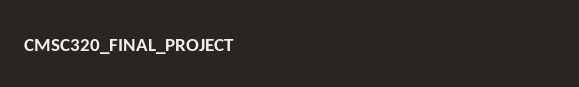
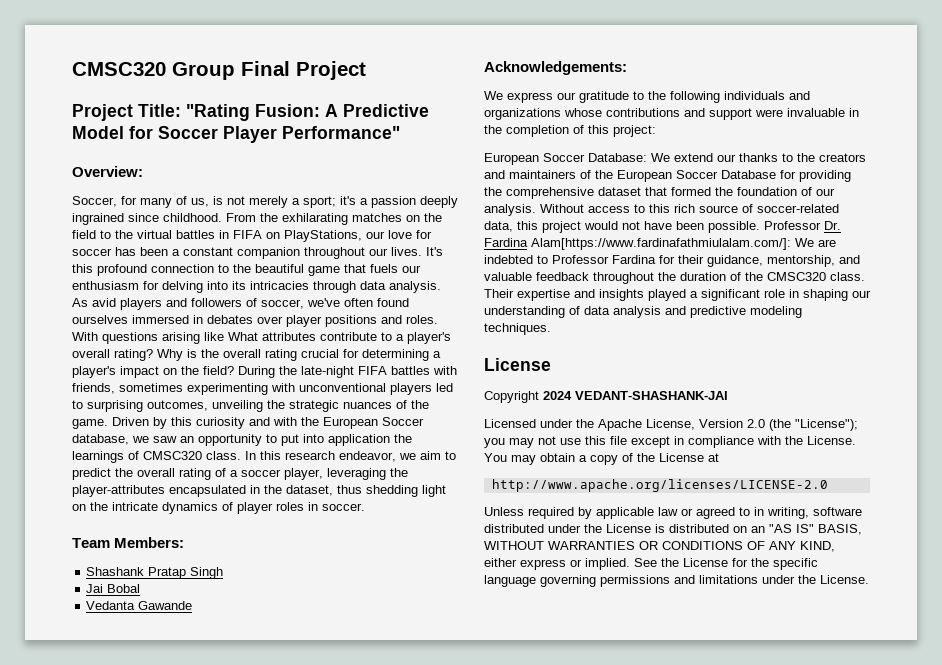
[24,39,234,54] CMSC320_FINAL_PROJECT -> [72,61,366,80] [72,104,429,121] [72,126,400,143] [72,166,143,177] [72,196,458,208] [72,213,442,225] [72,230,432,242] [72,247,443,259] [72,264,421,276] [72,281,441,293] [72,298,409,310] [72,315,438,327] [72,332,451,344] [72,349,441,361] [72,366,457,378] [72,383,453,395] [72,400,429,412] [72,417,424,429] [72,434,412,446] [72,451,456,463] [72,468,408,480] [72,485,446,497] [72,502,365,514] [72,537,185,548] [86,567,224,579] [86,584,141,593] [86,601,193,610] [484,61,627,75] [484,91,810,103] [484,108,859,120] [484,125,656,137] [484,153,866,165] [484,170,851,182] [484,187,835,199] [484,204,839,216] [484,221,841,233] [484,238,836,250] [484,255,860,267] [484,272,865,284] [484,289,871,301] [484,306,802,318] [484,323,551,335] [484,358,551,371] [484,391,728,403] [484,419,858,431] [484,436,856,448] [484,453,719,465] [491,479,828,492] [484,507,862,519] [484,524,862,535] [484,541,835,552] [484,558,818,570] [484,575,869,587] CMSC320 Group Final Project // Project Title: "Rating Fusion: A Predictive Model for Soccer Player Performance" // Overview: // Soccer, for many of us, is not merely a sport; it's a passion deeply ingrained since childhood. From the exhilarating matches on the field to the virtual battles in FIFA on PlayStations, our love for soccer has been a constant companion throughout our lives. It's this profound connection to the beautiful game that fuels our enthusiasm for delving into its intricacies through data analysis. As avid players and followers of soccer, we've often found ourselves immersed in debates over player positions and roles. With questions arising like What attributes contribute to a player's overall rating? Why is the overall rating crucial for determining a player's impact on the field? During the late-night FIFA battles with friends, sometimes experimenting with unconventional players led to surprising outcomes, unveiling the strategic nuances of the game. Driven by this curiosity and with the European Soccer database, we saw an opportunity to put into application the learnings of CMSC320 class. In this research endeavor, we aim to predict the overall rating of a soccer player, leveraging the player-attributes encapsulated in the dataset, thus shedding light on the intricate dynamics of player roles in soccer. // Team Members: // Shashank Pratap Singh // Jai Bobal // Vedanta Gawande // Acknowledgements: // We express our gratitude to the following individuals and organizations whose contributions and support were invaluable in the completion of this project: // European Soccer Database: We extend our thanks to the creators and maintainers of the European Soccer Database for providing the comprehensive dataset that formed the foundation of our analysis. Without access to this rich source of soccer-related data, this project would not have been possible. Professor Dr. Fardina Alam[https://www.fardinafathmiulalam.com/]: We are indebted to Professor Fardina for their guidance, mentorship, and valuable feedback throughout the duration of the CMSC320 class. Their expertise and insights played a significant role in shaping our understanding of data analysis and predictive modeling techniques. // License // Copyright 2024 VEDANT-SHASHANK-JAI // Licensed under the Apache License, Version 2.0 (the "License"); you may not use this file except in compliance with the License. You may obtain a copy of the License at // http://www.apache.org/licenses/LICENSE-2.0 // Unless required by applicable law or agreed to in writing, software distributed under the License is distributed on an "AS IS" BASIS, WITHOUT WARRANTIES OR CONDITIONS OF ANY KIND, either express or implied. See the License for the specific language governing permissions and limitations under the License.

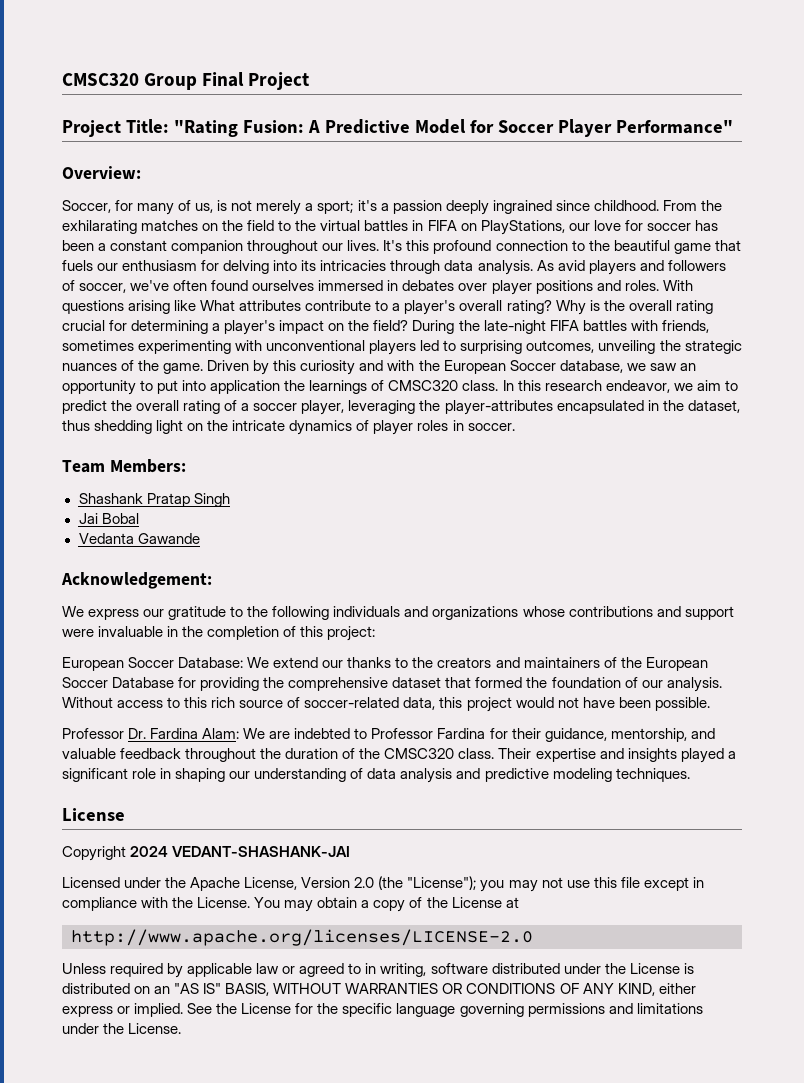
[484,61,627,75] Acknowledgements: -> [61,572,212,589] Acknowledgement:
(760, 227) none -> (710, 704) //
[531,238,791,250] Alam[https://www.fardinafathmiulalam.com/]: -> [202,728,240,739] Alam:

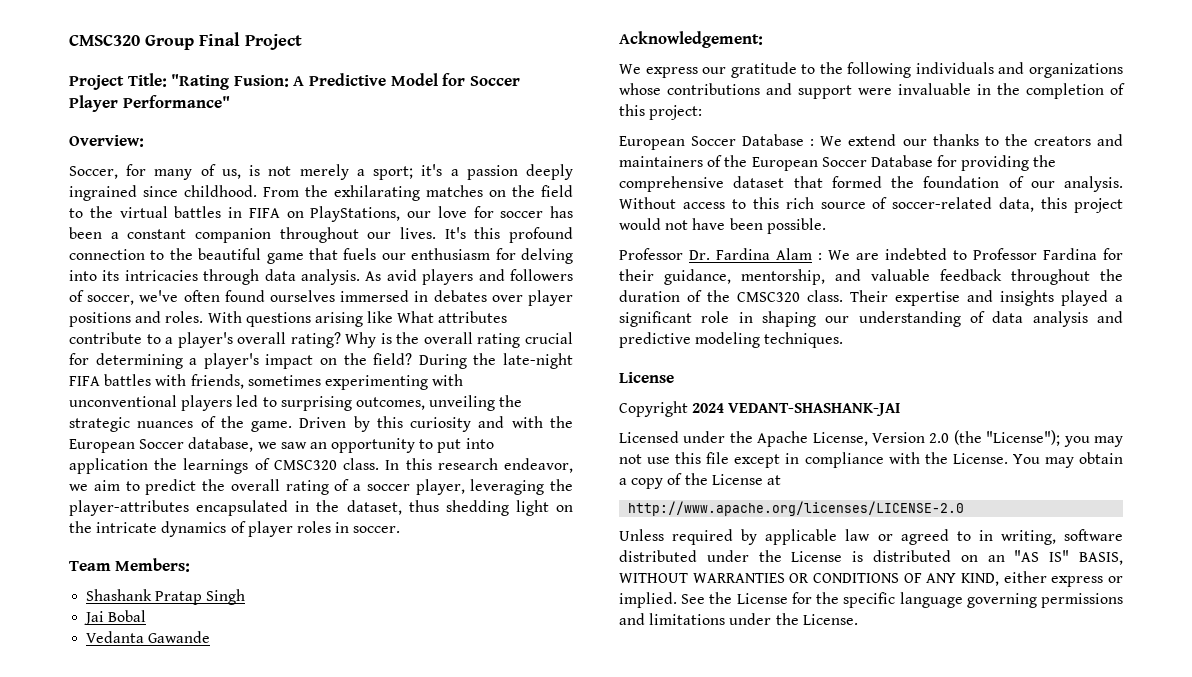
[178,657,244,668] Database: -> [742,134,815,146] Database :
[202,728,240,739] Alam: -> [776,248,822,260] Alam :

